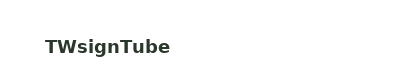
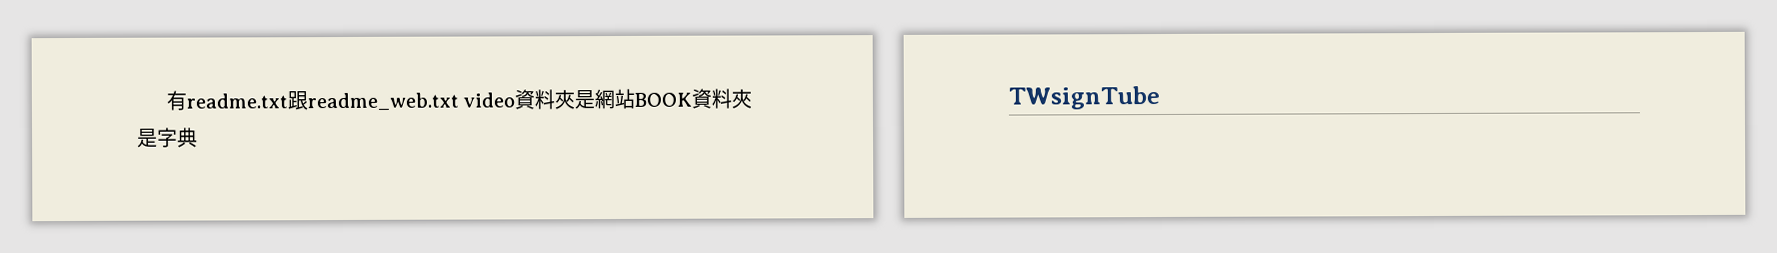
(45, 48) none -> [165,88,753,112] [137,127,198,148] 有readme.txt跟readme_web.txt video資料夾是網站BOOK資料夾是字典 //

